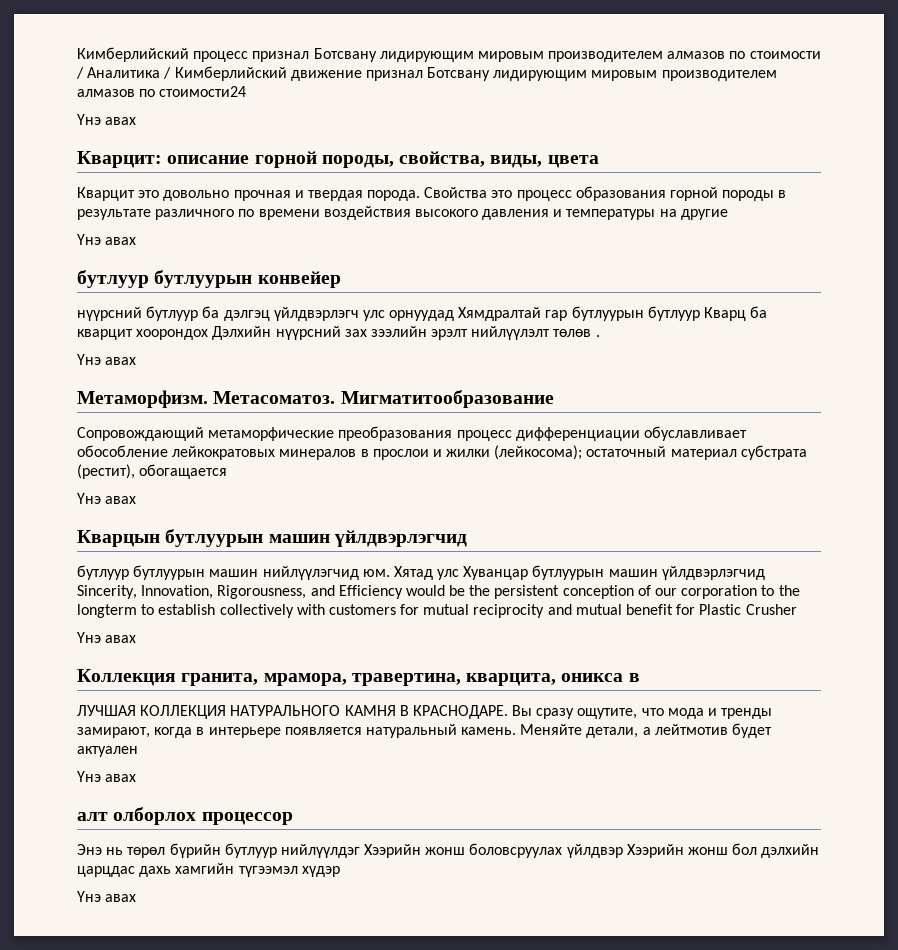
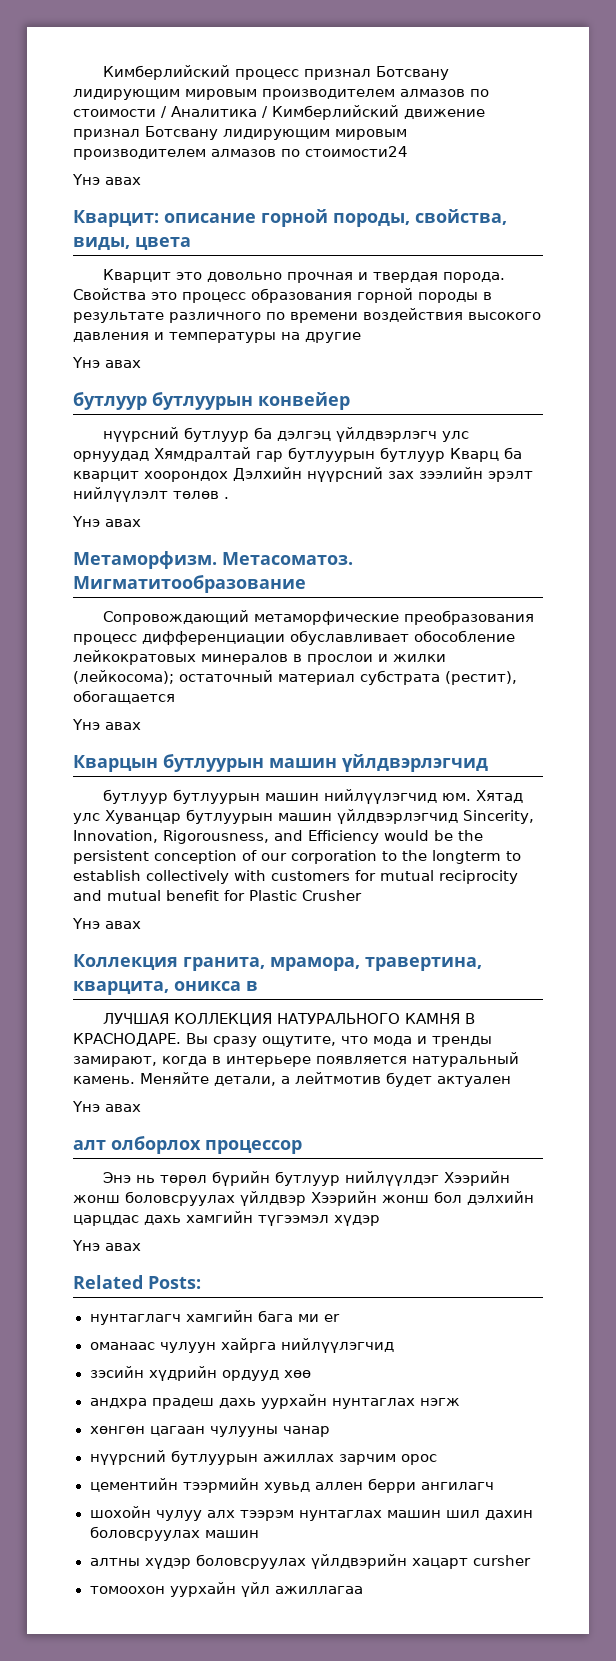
(137, 898) none -> [73,1275,201,1289] [89,1310,340,1325] [89,1338,394,1353] [89,1366,311,1381] [89,1394,460,1409] [89,1426,330,1437] [89,1450,437,1465] [89,1478,494,1493] [89,1506,533,1521] [89,1526,259,1541] [89,1554,531,1569] [89,1582,363,1597] // Related Posts: // нунтаглагч хамгийн бага ми er // оманаас чулуун хайрга нийлүүлэгчид // зэсийн хүдрийн ордууд хөө // андхра прадеш дахь уурхайн нунтаглах нэгж // хөнгөн цагаан чулууны чанар // нүүрсний бутлуурын ажиллах зарчим орос // цементийн тээрмийн хувьд аллен берри ангилагч // шохойн чулуу алх тээрэм нунтаглах машин шил дахин боловсруулах машин // алтны хүдэр боловсруулах үйлдвэрийн хацарт cursher // томоохон уурхайн үйл ажиллагаа

